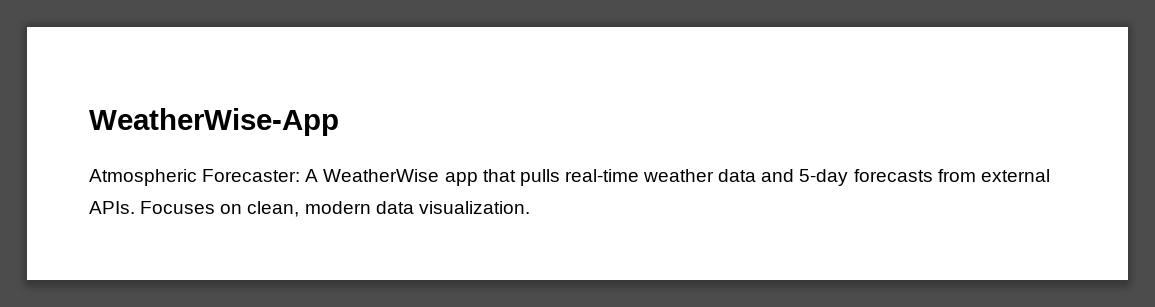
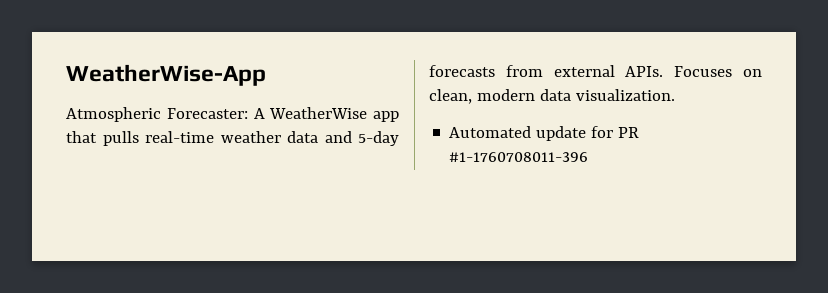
(530, 207) none -> [449,126,640,141] [449,152,589,162] // Automated update for PR #1-1760708011-396

